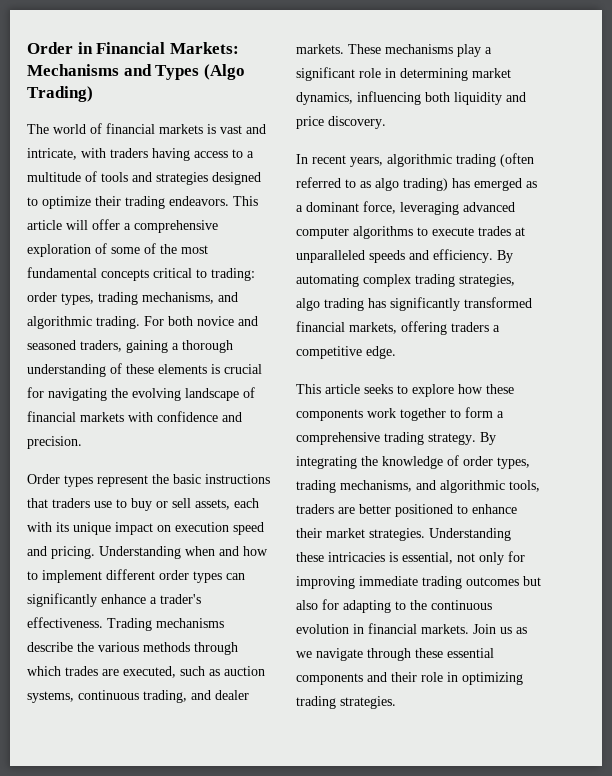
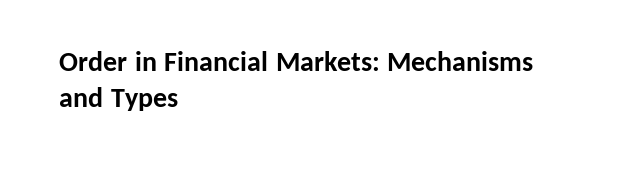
[203,64,245,80] [27,86,93,102] [27,123,266,134] [27,148,254,161] [27,171,261,185] [27,196,258,209] [27,219,218,233] [27,243,208,257] [27,267,255,281] [27,292,238,305] [27,316,258,329] [27,340,233,353] [27,363,262,377] [27,387,255,401] [27,411,242,422] [27,436,82,449] [27,474,270,487] [27,498,259,511] [27,522,264,535] [27,546,268,559] [27,569,245,583] [27,593,201,607] [27,617,224,631] [27,642,238,655] [27,666,265,678] [27,690,249,703] [296,44,492,57] [296,67,511,81] [296,91,526,105] [296,116,386,129] [296,153,534,167] [296,177,537,191] [296,201,515,215] [296,226,525,239] [296,249,513,263] [296,274,515,287] [296,297,532,311] [296,321,500,335] [296,346,396,359] [296,384,514,397] [296,407,504,421] [296,432,496,445] [296,455,530,469] [296,480,540,493] [296,504,517,517] [296,528,511,541] [296,551,525,565] [296,576,541,589] [296,599,492,613] [296,623,527,634] [296,648,494,661] [296,672,523,685] [296,696,396,709] (Algo Trading) // The world of financial markets is vast and intricate, with traders having access to a multitude of tools and strategies designed to optimize their trading endeavors. This article will offer a comprehensive exploration of some of the most fundamental concepts critical to trading: order types, trading mechanisms, and algorithmic trading. For both novice and seasoned traders, gaining a thorough understanding of these elements is crucial for navigating the evolving landscape of financial markets with confidence and precision. // Order types represent the basic instructions that traders use to buy or sell assets, each with its unique impact on execution speed and pricing. Understanding when and how to implement different order types can significantly enhance a trader's effectiveness. Trading mechanisms describe the various methods through which trades are executed, such as auction systems, continuous trading, and dealer markets. These mechanisms play a significant role in determining market dynamics, influencing both liquidity and price discovery. // In recent years, algorithmic trading (often referred to as algo trading) has emerged as a dominant force, leveraging advanced computer algorithms to execute trades at unparalleled speeds and efficiency. By automating complex trading strategies, algo trading has significantly transformed financial markets, offering traders a competitive edge. // This article seeks to explore how these components work together to form a comprehensive trading strategy. By integrating the knowledge of order types, trading mechanisms, and algorithmic tools, traders are better positioned to enhance their market strategies. Understanding these intricacies is essential, not only for improving immediate trading outcomes but also for adapting to the continuous evolution in financial markets. Join us as we navigate through these essential components and their role in optimizing trading strategies. -> (178, 100) none

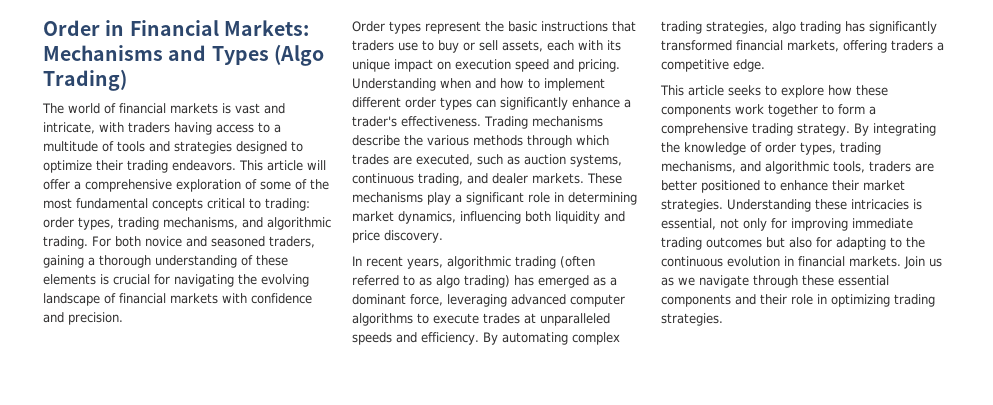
(178, 100) none -> [273,44,324,66] [43,69,127,91] [42,103,285,114] [43,122,281,135] [43,141,303,154] [43,160,326,173] [43,179,329,192] [43,198,310,211] [43,217,331,230] [43,236,315,249] [43,255,288,268] [43,274,309,287] [43,293,312,306] [43,312,123,325] [352,21,636,34] [352,40,621,53] [352,59,620,72] [352,78,605,91] [352,97,631,110] [352,116,603,129] [352,135,609,148] [352,154,622,167] [352,173,622,186] [352,192,637,205] [352,211,625,224] [352,230,443,243] [352,256,595,269] [352,275,617,288] [352,294,625,307] [352,313,610,326] [352,332,620,345] [661,21,937,34] [661,40,944,53] [661,59,765,72] [660,85,888,98] [661,104,876,117] [661,123,936,136] [661,142,881,155] [661,161,934,174] [661,180,905,193] [661,199,922,212] [661,218,913,231] [661,237,925,250] [661,256,942,269] [661,275,889,288] [661,294,935,307] [661,313,723,326] (Algo Trading) // The world of financial markets is vast and intricate, with traders having access to a multitude of tools and strategies designed to optimize their trading endeavors. This article will offer a comprehensive exploration of some of the most fundamental concepts critical to trading: order types, trading mechanisms, and algorithmic trading. For both novice and seasoned traders, gaining a thorough understanding of these elements is crucial for navigating the evolving landscape of financial markets with confidence and precision. // Order types represent the basic instructions that traders use to buy or sell assets, each with its unique impact on execution speed and pricing. Understanding when and how to implement different order types can significantly enhance a trader's effectiveness. Trading mechanisms describe the various methods through which trades are executed, such as auction systems, continuous trading, and dealer markets. These mechanisms play a significant role in determining market dynamics, influencing both liquidity and price discovery. // In recent years, algorithmic trading (often referred to as algo trading) has emerged as a dominant force, leveraging advanced computer algorithms to execute trades at unparalleled speeds and efficiency. By automating complex trading strategies, algo trading has significantly transformed financial markets, offering traders a competitive edge. // This article seeks to explore how these components work together to form a comprehensive trading strategy. By integrating the knowledge of order types, trading mechanisms, and algorithmic tools, traders are better positioned to enhance their market strategies. Understanding these intricacies is essential, not only for improving immediate trading outcomes but also for adapting to the continuous evolution in financial markets. Join us as we navigate through these essential components and their role in optimizing trading strategies.

